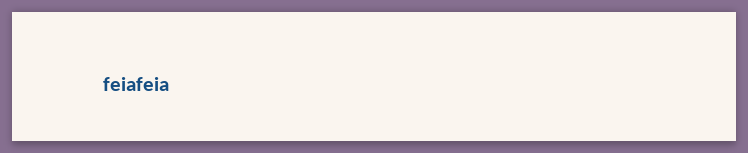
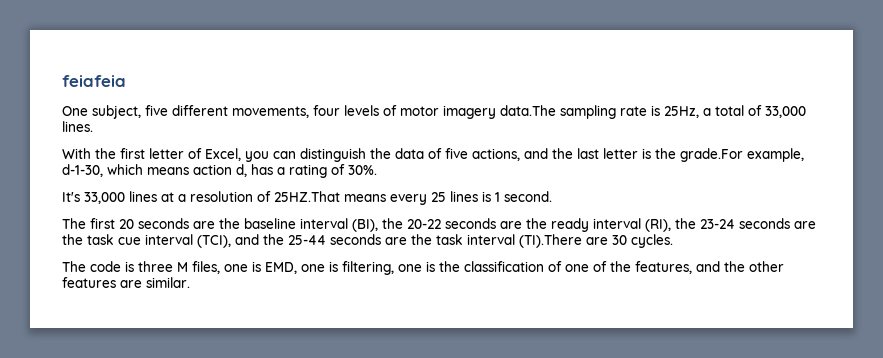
(169, 84) none -> [62,105,806,119] [62,121,93,132] [62,148,804,162] [62,164,377,178] [62,191,552,205] [62,218,816,232] [62,234,673,248] [62,261,784,275] [62,277,190,288] // One subject, five different movements, four levels of motor imagery data.The sampling rate is 25Hz, a total of 33,000 lines. // With the first letter of Excel, you can distinguish the data of five actions, and the last letter is the grade.For example, d-1-30, which means action d, has a rating of 30%. // It's 33,000 lines at a resolution of 25HZ.That means every 25 lines is 1 second. // The first 20 seconds are the baseline interval (BI), the 20-22 seconds are the ready interval (RI), the 23-24 seconds are the task cue interval (TCI), and the 25-44 seconds are the task interval (TI).There are 30 cycles. // The code is three M files, one is EMD, one is filtering, one is the classification of one of the features, and the other features are similar.

